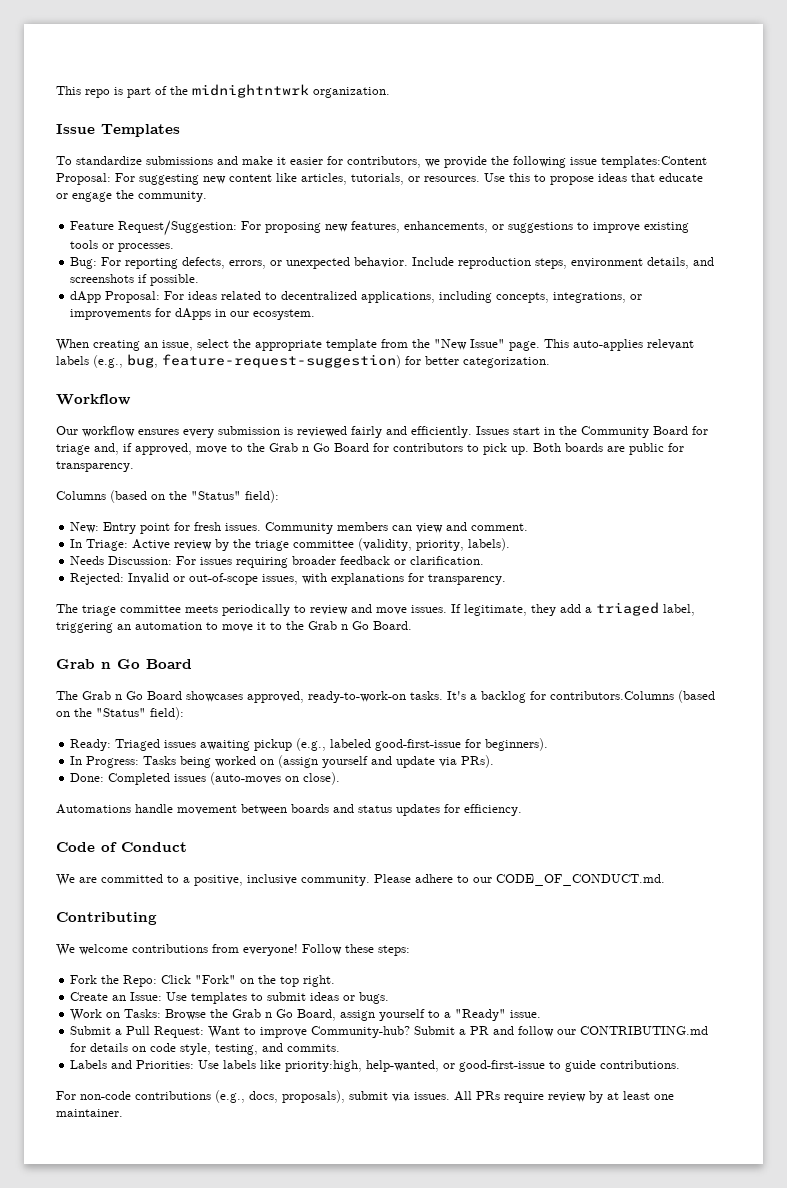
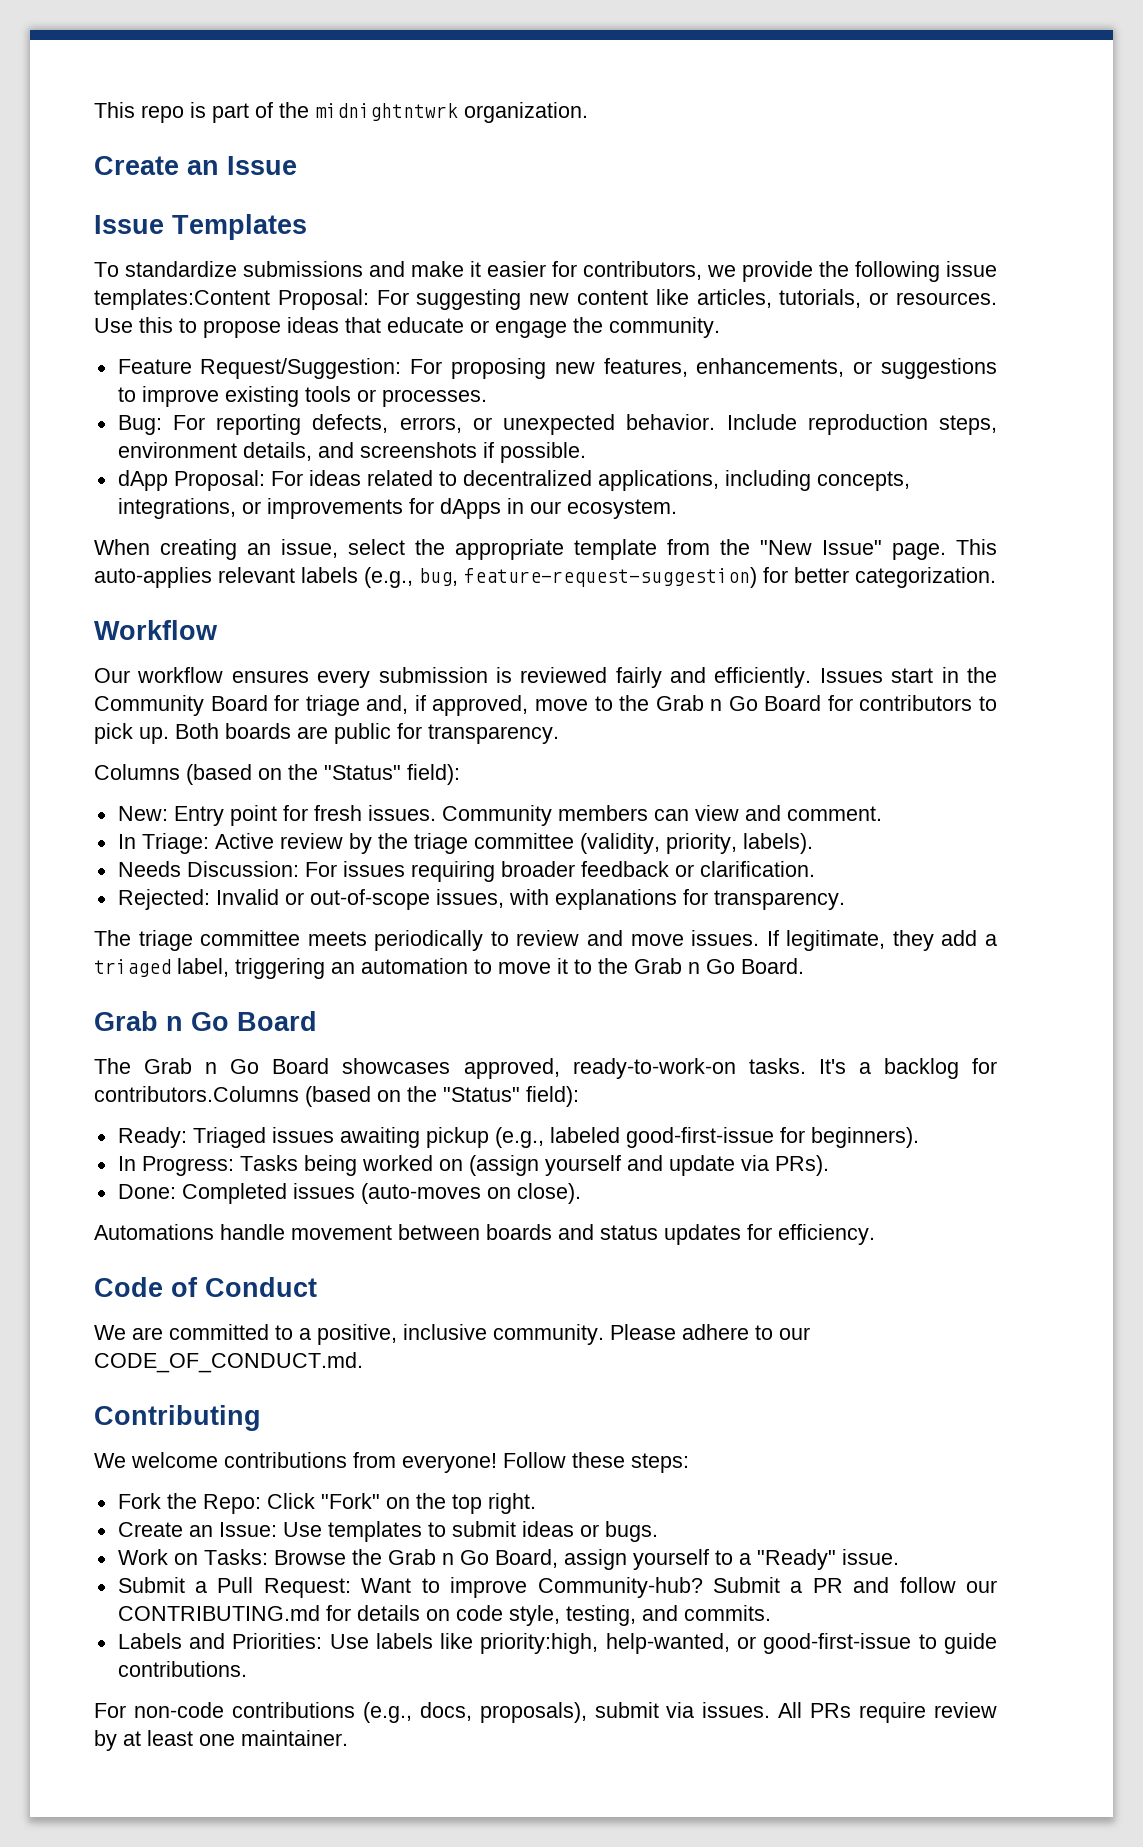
(390, 92) none -> [94,156,297,175] // Create an Issue

